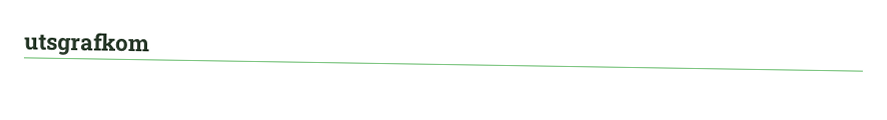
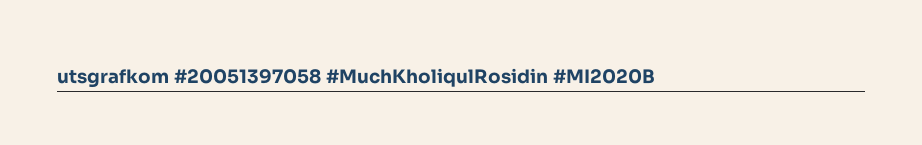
(150, 44) none -> [173,68,655,87] #20051397058 #MuchKholiqulRosidin #MI2020B

